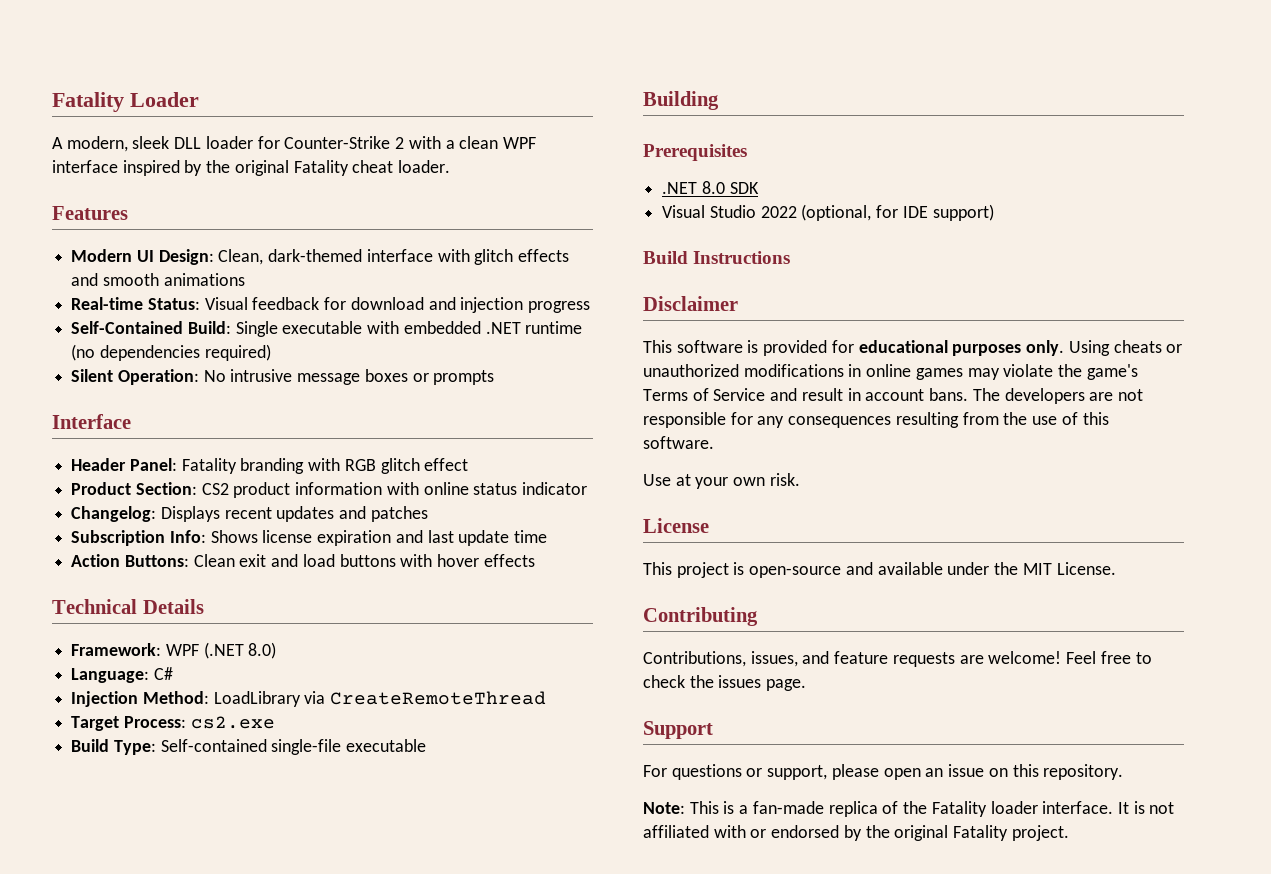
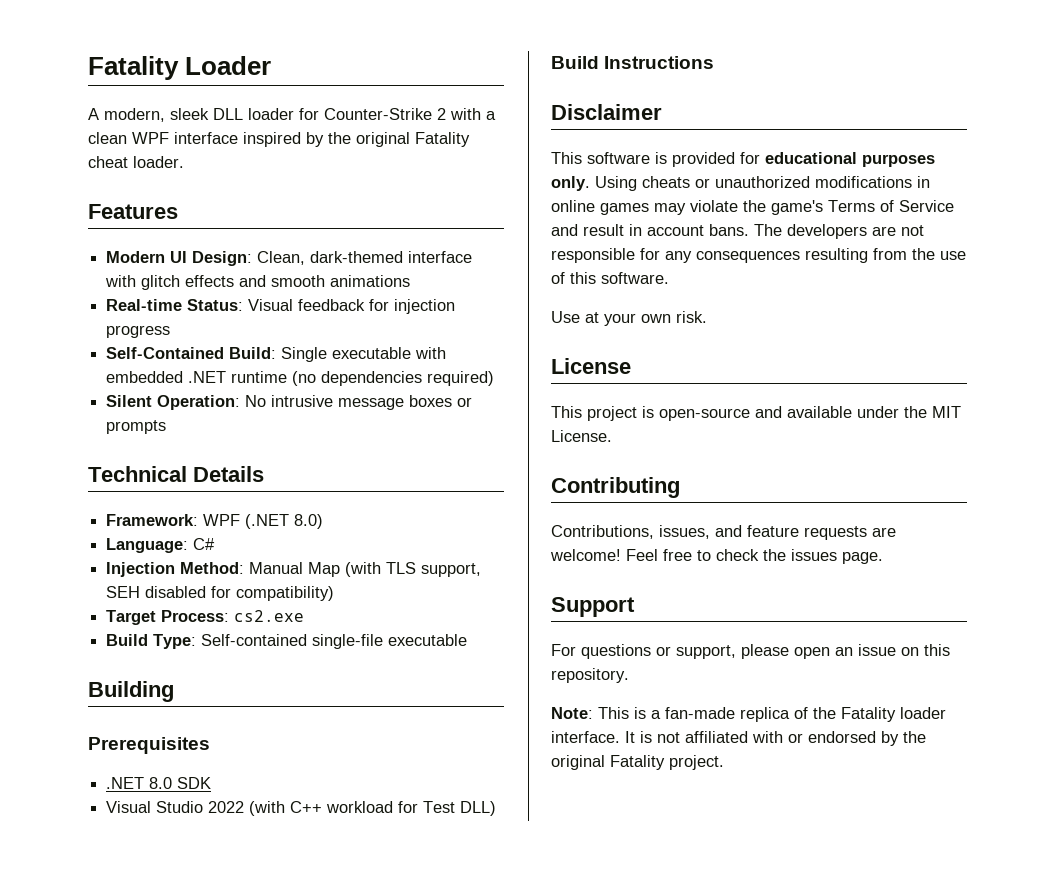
[350,297,456,310] download and -> (390, 305) none
[52,414,131,429] [71,458,469,474] [71,482,588,498] [71,506,428,522] [71,530,548,546] [71,554,535,567] // Interface // Header Panel: Fatality branding with RGB glitch effect // Product Section: CS2 product information with online status indicator // Changelog: Displays recent updates and patches // Subscription Info: Shows license expiration and last update time // Action Buttons: Clean exit and load buttons with hover effects -> (167, 427) none
[213,691,547,707] LoadLibrary via CreateRemoteThread -> [249,562,482,577] [106,586,335,601] Manual Map (with TLS support, SEH disabled for compatibility)
[801,204,994,221] (optional, for IDE support) -> [249,801,497,816] (with C++ workload for Test DLL)

